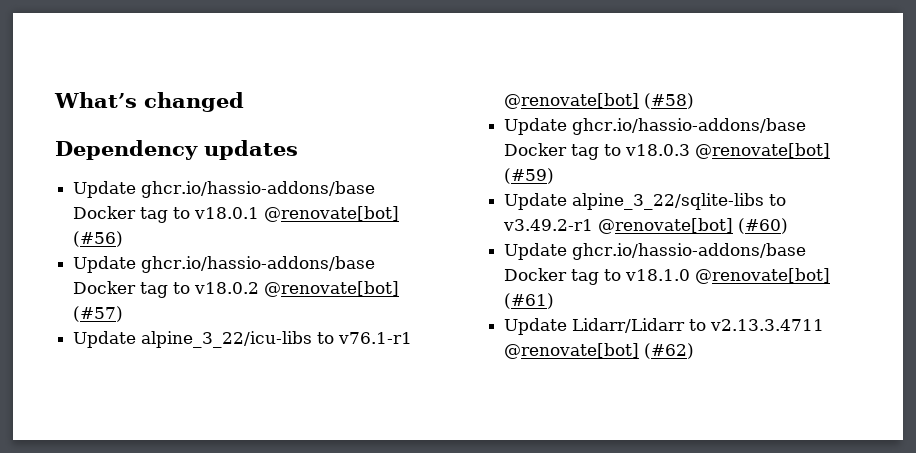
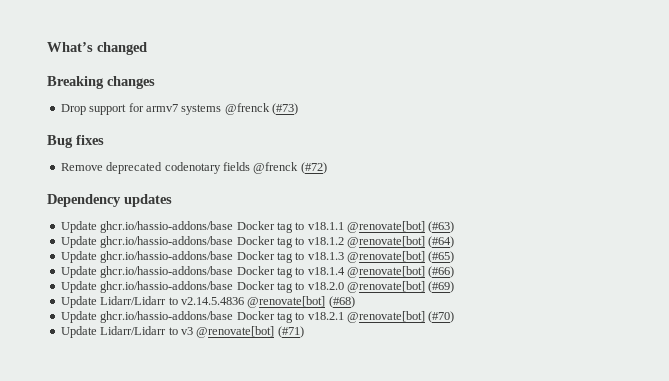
(244, 102) none -> [47,76,155,89] [60,103,298,115] [47,135,104,148] [60,162,327,174] // Breaking changes // Drop support for armv7 systems @frenck (#73) // Bug fixes // Remove deprecated codenotary fields @frenck (#72)
[194,206,400,222] [73,231,124,247] [73,256,376,273] [73,281,400,298] [73,306,124,322] [73,331,413,348] [504,93,695,109] [504,118,807,135] [504,143,831,160] [504,168,555,184] [504,193,787,210] [503,218,789,234] [504,243,807,260] [504,268,831,285] [504,293,555,309] [504,318,825,335] [504,343,695,359] v18.0.1 @renovate[bot] (#56) // Update ghcr.io/hassio-addons/base Docker tag to v18.0.2 @renovate[bot] (#57) // Update alpine_3_22/icu-libs to v76.1-r1 @renovate[bot] (#58) // Update ghcr.io/hassio-addons/base Docker tag to v18.0.3 @renovate[bot] (#59) // Update alpine_3_22/sqlite-libs to v3.49.2-r1 @renovate[bot] (#60) // Update ghcr.io/hassio-addons/base Docker tag to v18.1.0 @renovate[bot] (#61) // Update Lidarr/Lidarr to v2.13.3.4711 @renovate[bot] (#62) -> [307,221,455,233] [60,236,455,248] [60,251,455,263] [60,266,455,278] [60,281,455,293] [60,296,355,308] [60,311,455,323] [60,326,304,338] v18.1.1 @renovate[bot] (#63) // Update ghcr.io/hassio-addons/base Docker tag to v18.1.2 @renovate[bot] (#64) // Update ghcr.io/hassio-addons/base Docker tag to v18.1.3 @renovate[bot] (#65) // Update ghcr.io/hassio-addons/base Docker tag to v18.1.4 @renovate[bot] (#66) // Update ghcr.io/hassio-addons/base Docker tag to v18.2.0 @renovate[bot] (#69) // Update Lidarr/Lidarr to v2.14.5.4836 @renovate[bot] (#68) // Update ghcr.io/hassio-addons/base Docker tag to v18.2.1 @renovate[bot] (#70) // Update Lidarr/Lidarr to v3 @renovate[bot] (#71)

